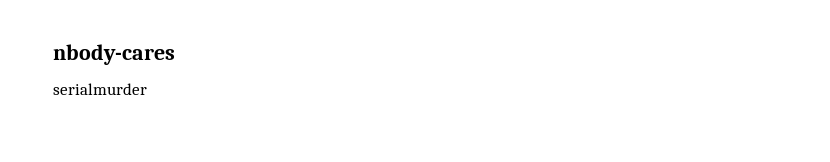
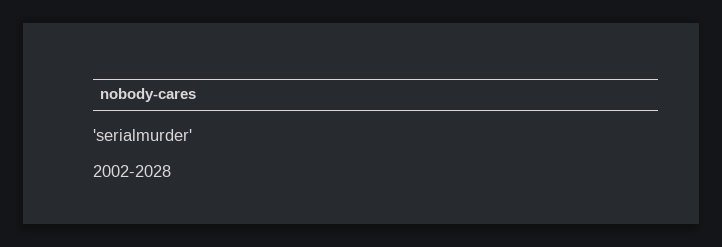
[53,44,175,65] [53,83,147,95] nbody-cares // serialmurder -> [99,88,196,102] [93,129,192,141] [93,165,171,177] nobody-cares // 'serialmurder' // 2002-2028

